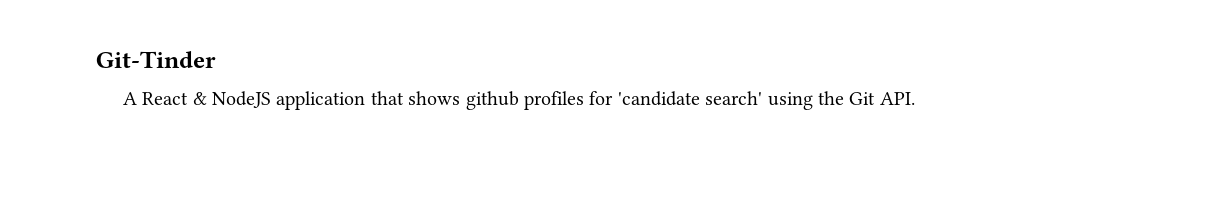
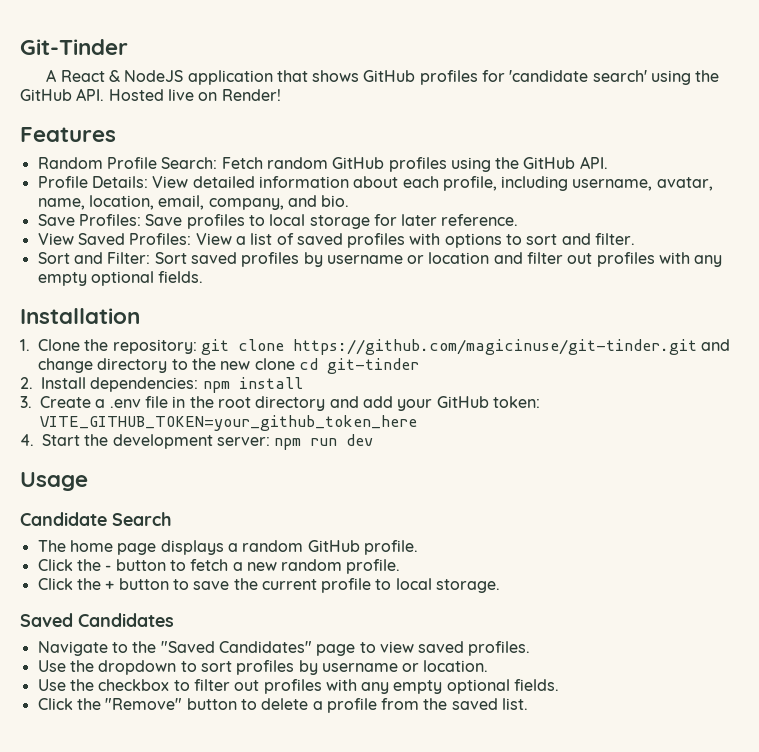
[465,91,519,110] github -> [363,70,416,82] GitHub
[849,92,915,105] Git API. -> [20,88,281,101] [20,127,116,142] [37,156,608,172] [37,176,713,191] [37,195,350,210] [37,214,519,229] [37,233,636,248] [37,252,723,267] [37,271,204,286] [20,308,140,324] [20,339,731,355] [38,358,419,374] [20,377,303,393] [20,396,540,411] [40,415,417,431] [20,434,374,450] [20,472,88,491] [20,512,172,526] [37,540,418,555] [37,559,401,574] [37,578,501,593] [20,613,174,627] [37,641,531,656] [37,660,489,675] [37,679,560,694] [37,698,529,713] GitHub API. Hosted live on Render! // Features // Random Profile Search: Fetch random GitHub profiles using the GitHub API. // Profile Details: View detailed information about each profile, including username, avatar, name, location, email, company, and bio. // Save Profiles: Save profiles to local storage for later reference. // View Saved Profiles: View a list of saved profiles with options to sort and filter. // Sort and Filter: Sort saved profiles by username or location and filter out profiles with any empty optional fields. // Installation // 1. Clone the repository: git clone https://github.com/magicinuse/git-tinder.git and change directory to the new clone cd git-tinder // 2. Install dependencies: npm install // 3. Create a .env file in the root directory and add your GitHub token: VITE_GITHUB_TOKEN=your_github_token_here // 4. Start the development server: npm run dev // Usage // Candidate Search // The home page displays a random GitHub profile. // Click the - button to fetch a new random profile. // Click the + button to save the current profile to local storage. // Saved Candidates // Navigate to the "Saved Candidates" page to view saved profiles. // Use the dropdown to sort profiles by username or location. // Use the checkbox to filter out profiles with any empty optional fields. // Click the "Remove" button to delete a profile from the saved list.

